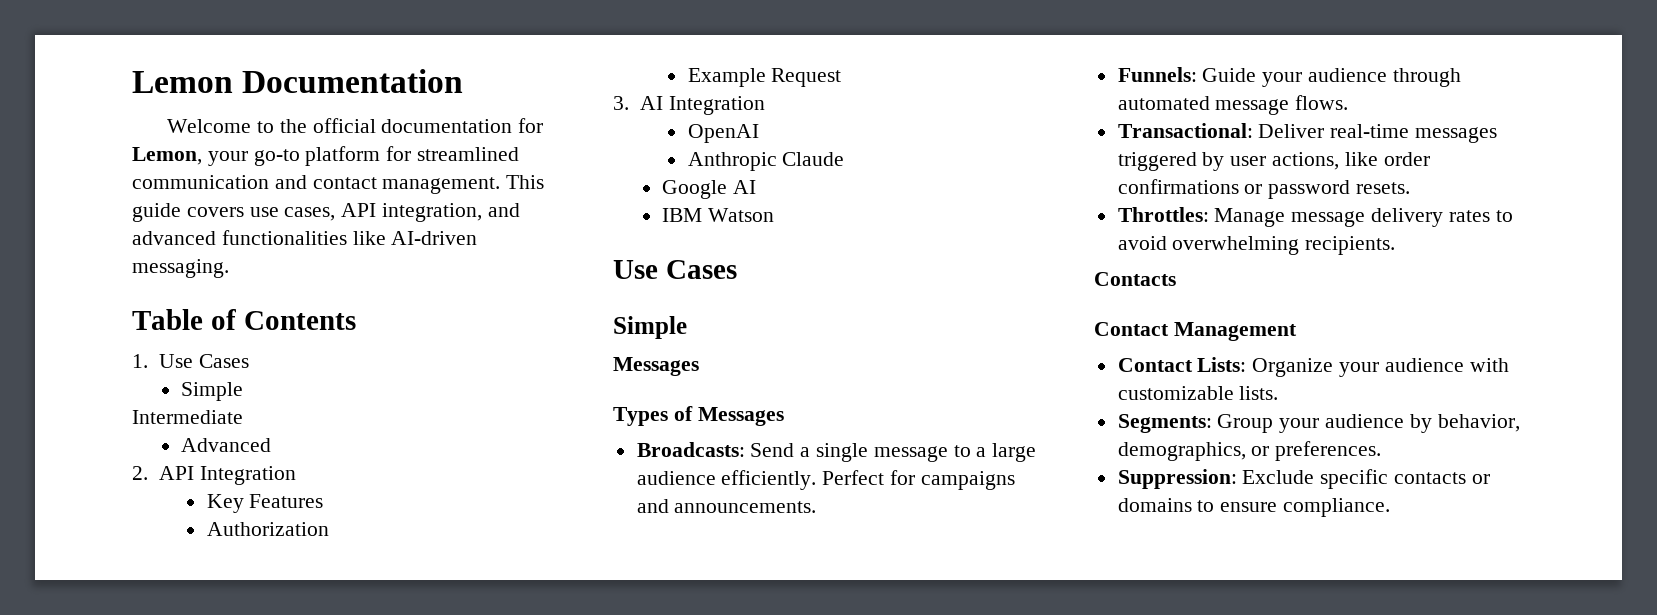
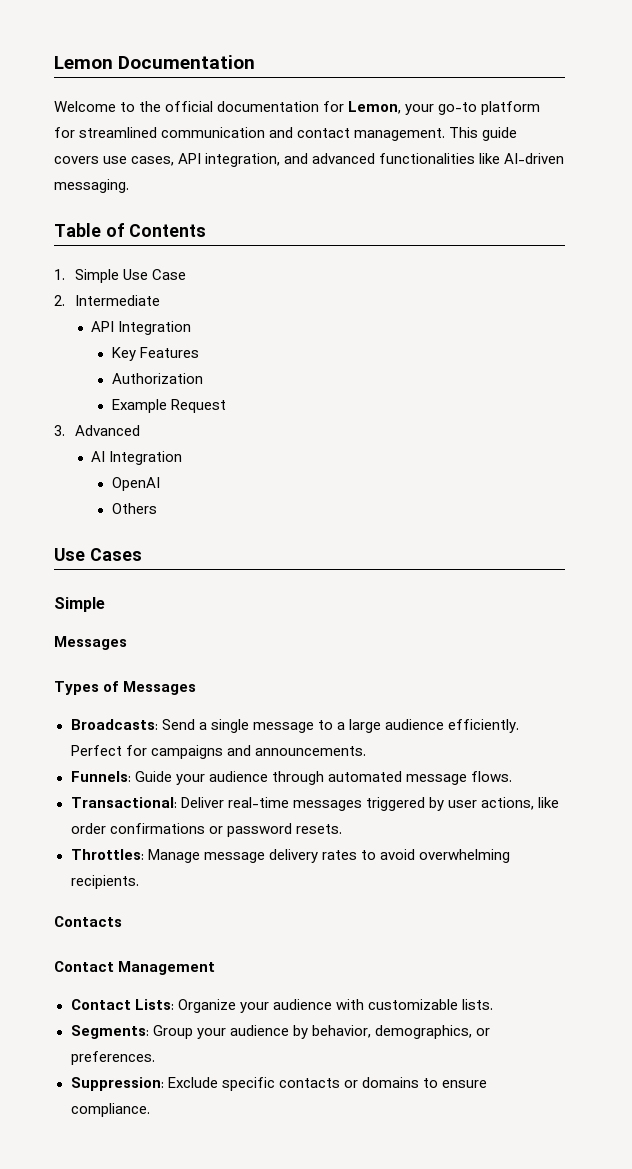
[158,354,249,368] [181,382,244,401] Use Cases // Simple // -> [74,269,186,283] [54,295,65,306] Simple Use Case // 2.
[181,438,272,452] [132,466,148,480] Advanced // 2. -> (160, 300) none
(629, 103) none -> [74,425,140,436] Advanced //
[687,152,845,171] [662,180,756,199] [662,208,774,222] Anthropic Claude // Google AI // IBM Watson -> [111,503,157,514] Others

